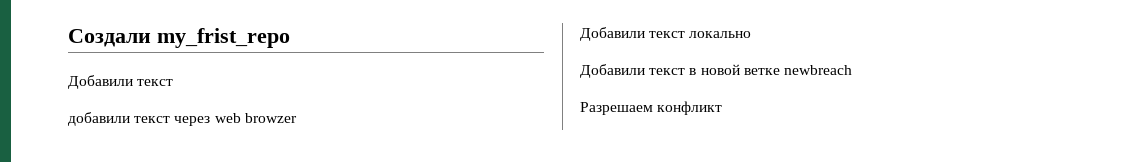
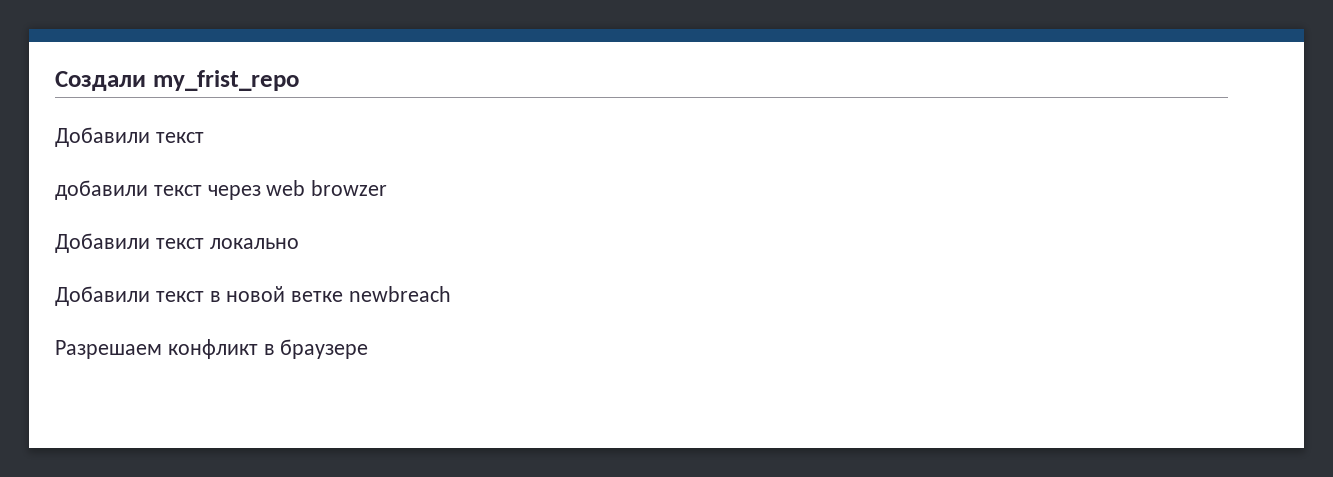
(723, 108) none -> [263,339,369,359] в браузере

